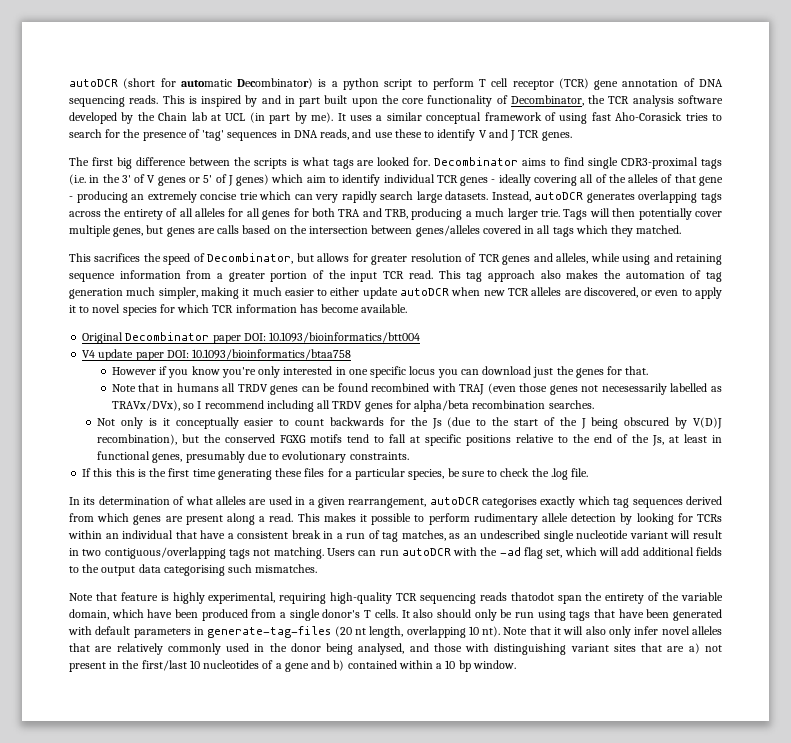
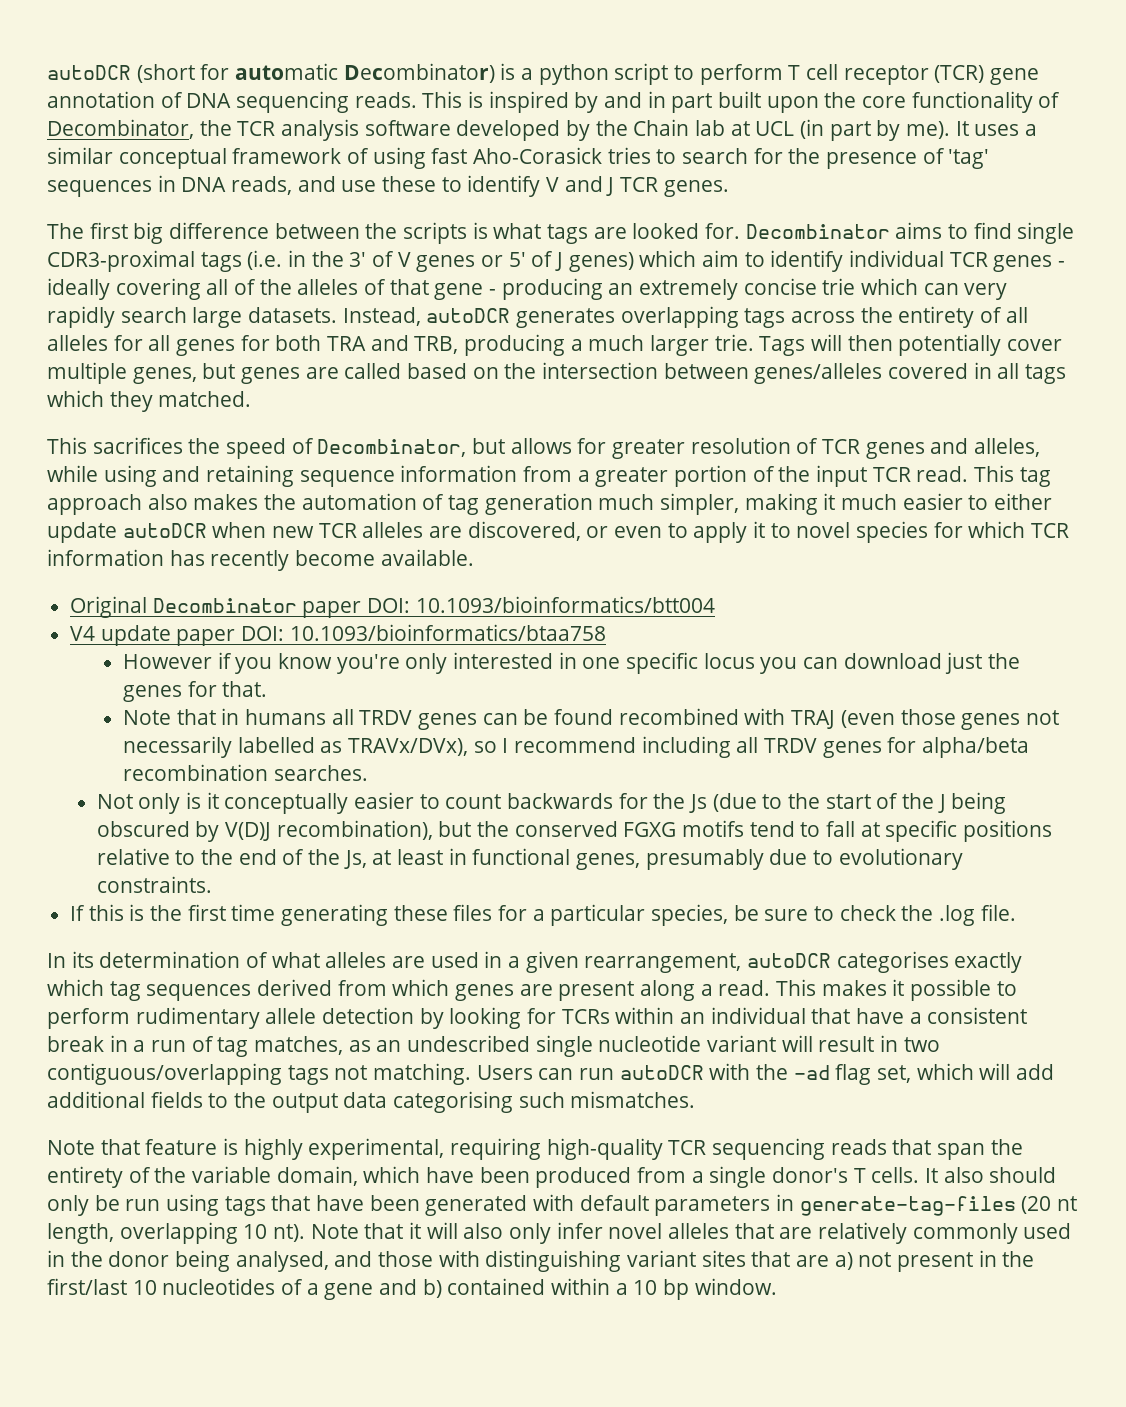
[217,225,240,234] calls -> [344,363,402,379] called
(318, 308) none -> [210,550,290,571] recently
[601,383,667,395] necesessarily -> [123,736,233,758] necessarily
[115,468,135,477] this -> (124, 912) none
[510,592,554,601] thatodot -> [892,1139,932,1155] that

